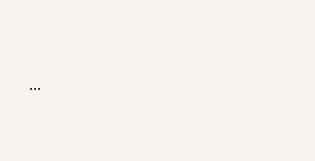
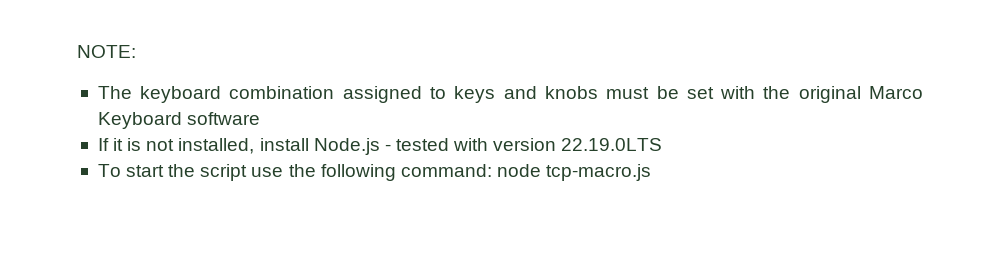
[29,87,41,90] ... -> [77,45,136,58] [97,86,923,103] [97,112,261,129] [97,138,663,155] [97,164,652,181] NOTE: // The keyboard combination assigned to keys and knobs must be set with the original Marco Keyboard software // If it is not installed, install Node.js - tested with version 22.19.0LTS // To start the script use the following command: node tcp-macro.js

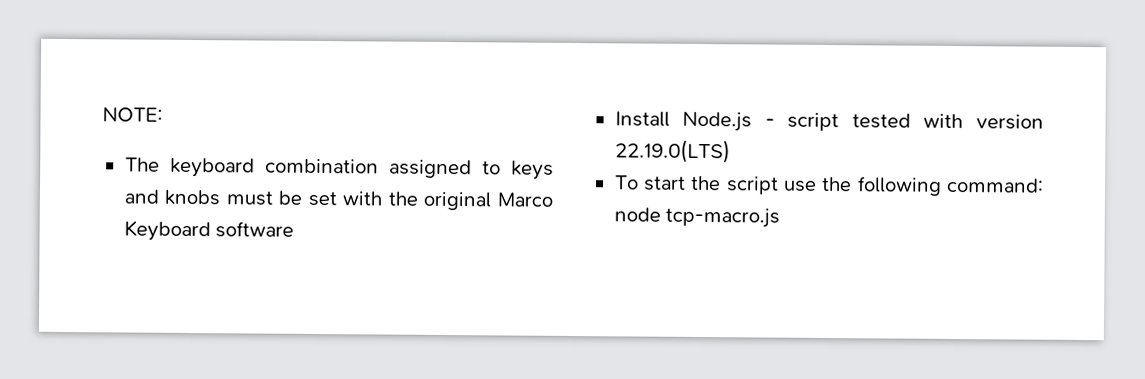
[97,138,309,154] If it is not installed, install -> [614,111,670,127] Install
(391, 147) none -> [787,112,840,132] script
[561,138,663,151] 22.19.0LTS -> [614,139,731,164] 22.19.0(LTS)

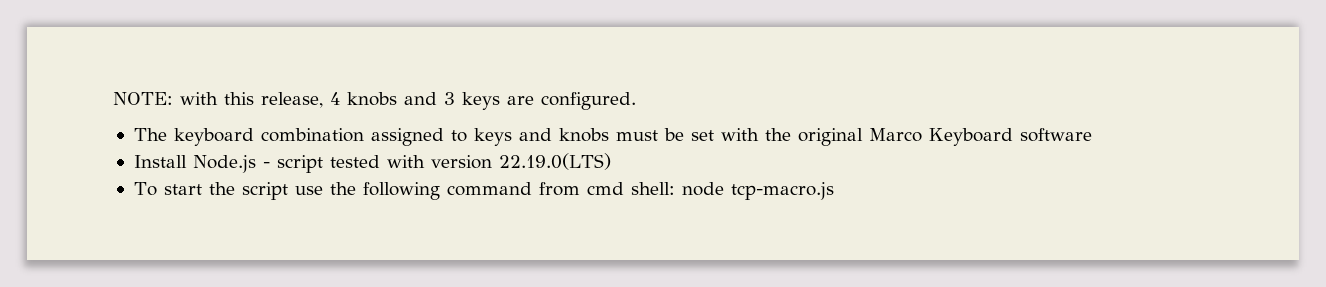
(163, 114) none -> [180,92,636,110] with this release, 4 knobs and 3 keys are configured.
[946,177,1044,193] command: -> [446,182,675,196] command from cmd shell:

